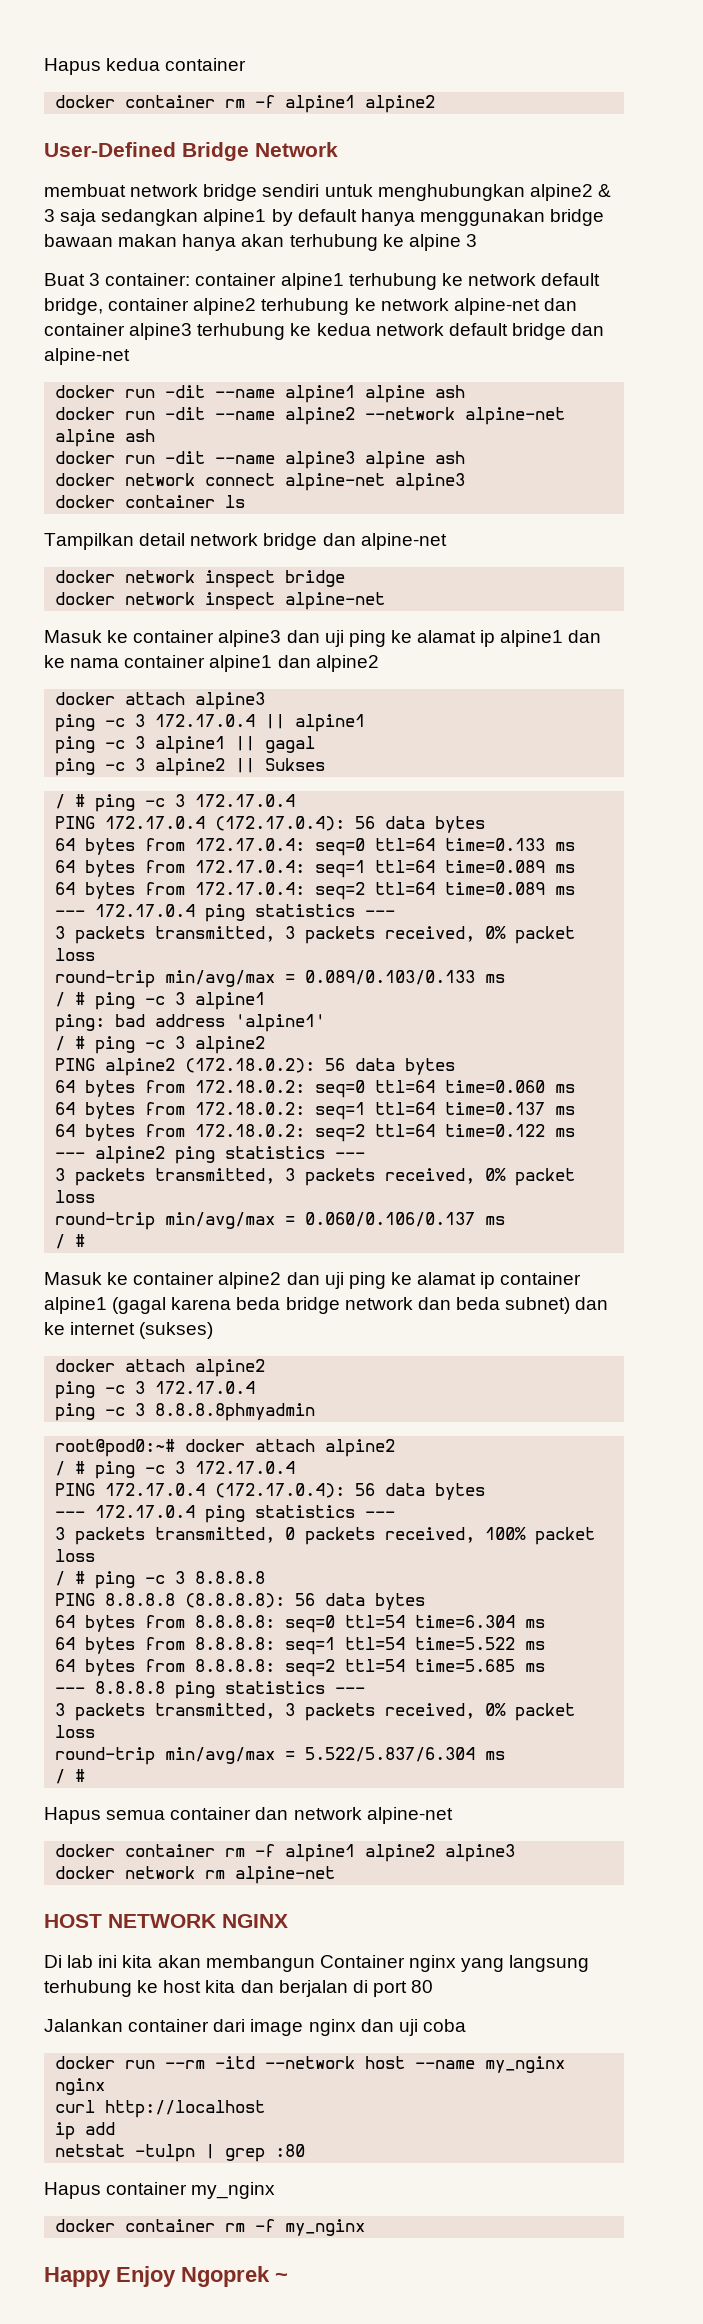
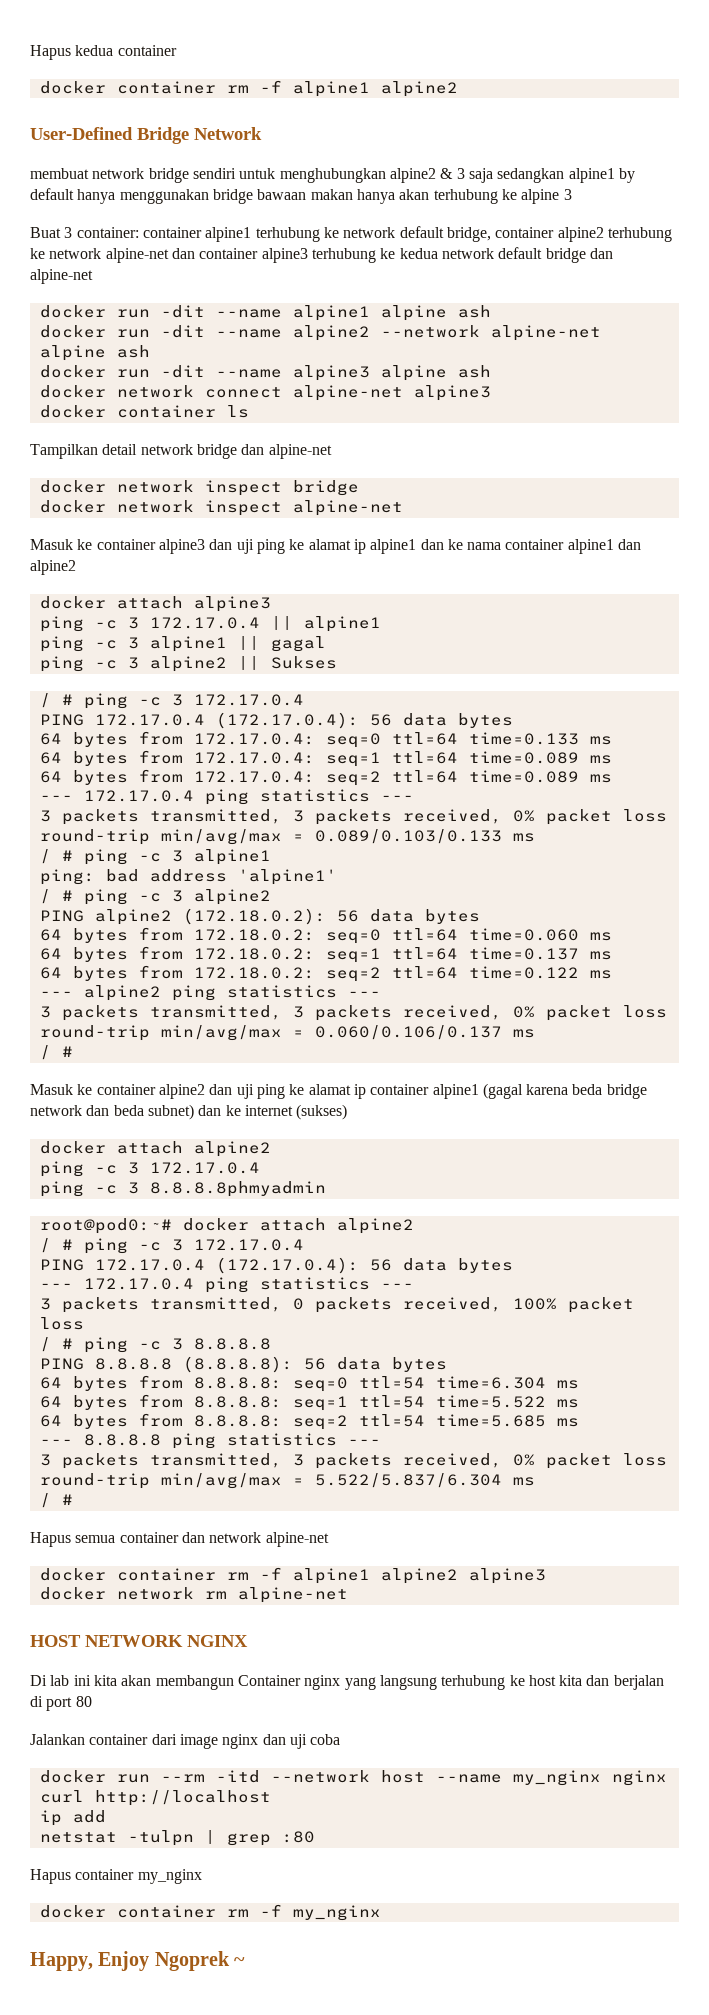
[44,2267,111,2287] Happy -> [30,1952,93,1971] Happy,

